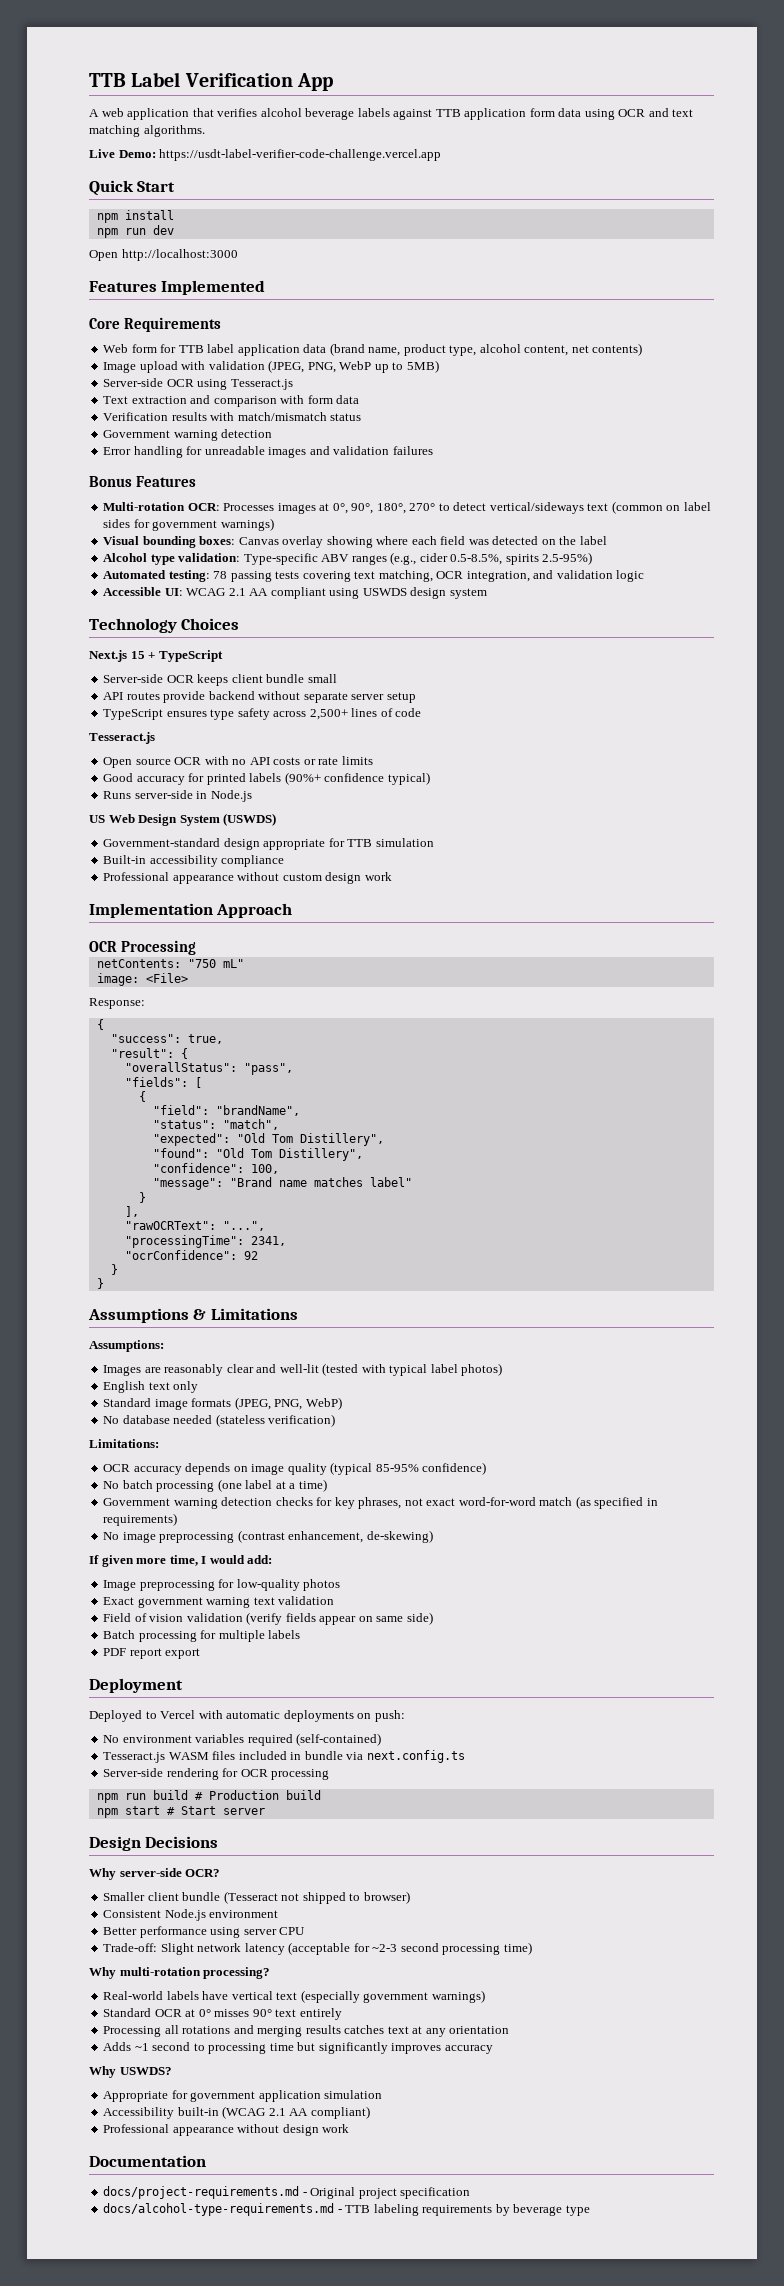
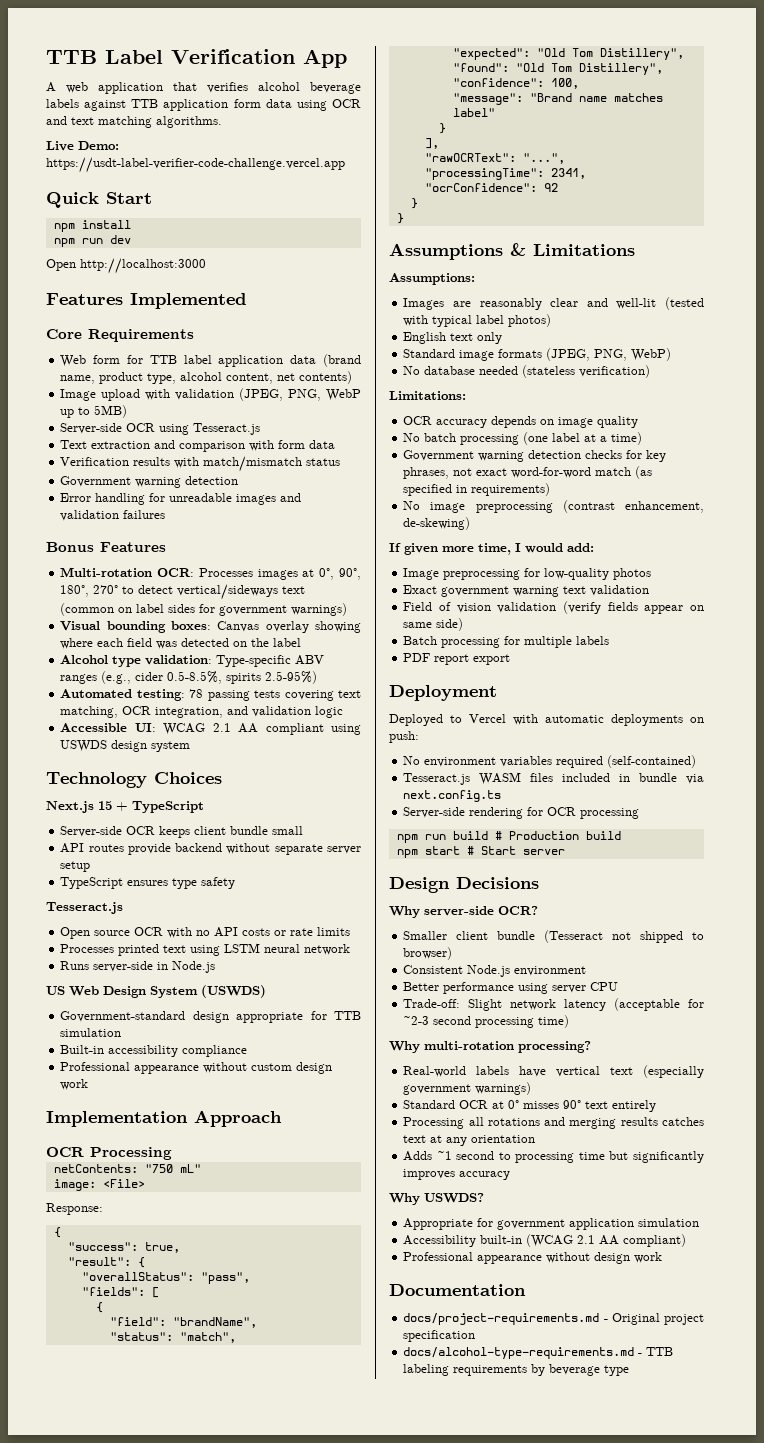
[273,708,422,720] across 2,500+ lines of code -> (236, 883) none
[103,772,430,785] Good accuracy for printed labels (90%+ confidence typical) -> [60,943,351,956] Processes printed text using LSTM neural network
[330,1462,487,1475] (typical 85-95% confidence) -> (639, 422) none

